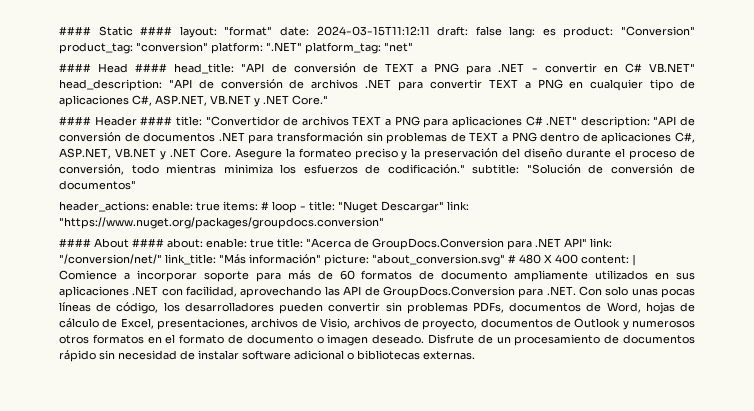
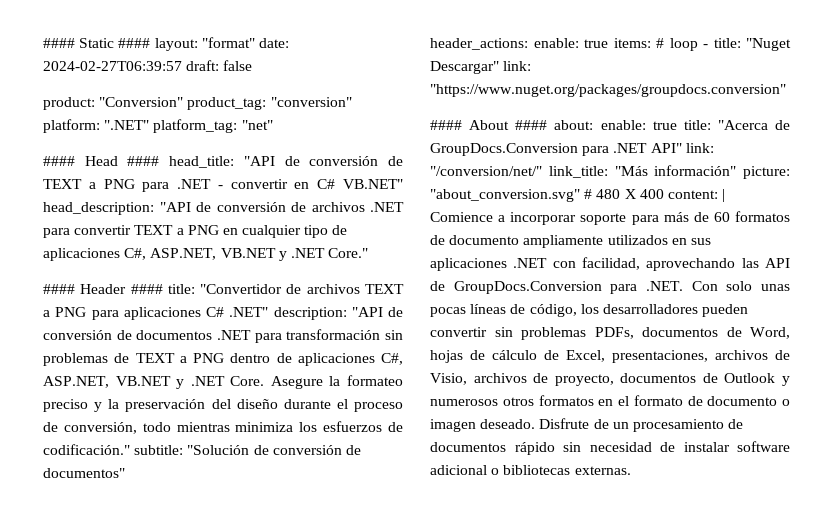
[316,26,430,36] 2024-03-15T11:12:11 -> [43,61,182,71] 2024-02-27T06:39:57
[509,26,556,38] lang: es -> (253, 65) //

